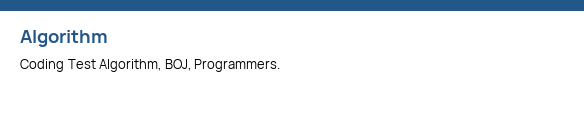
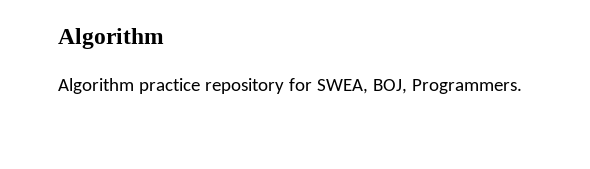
[20,59,162,72] Coding Test Algorithm, -> [58,78,368,94] Algorithm practice repository for SWEA,

